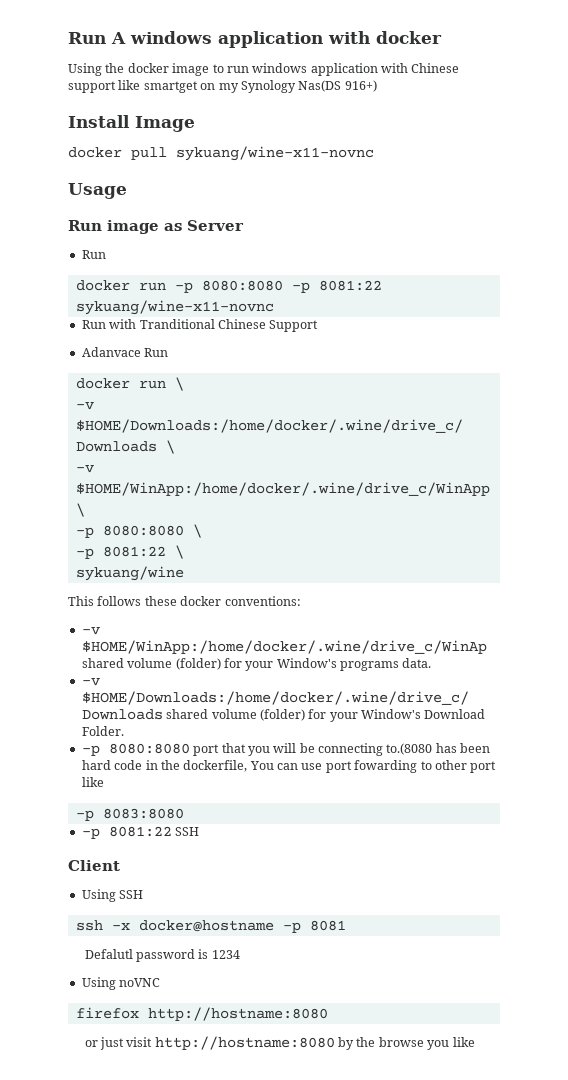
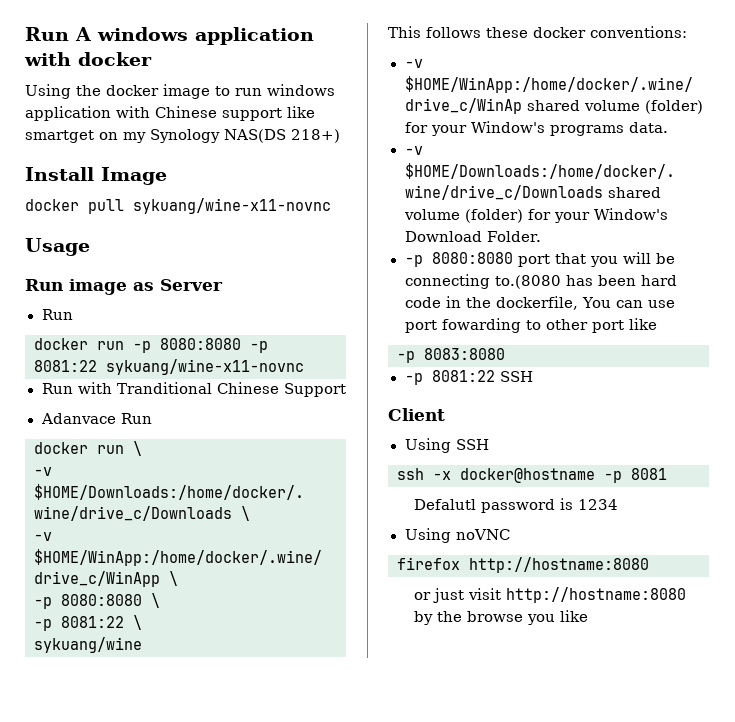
[298,80,377,92] Nas(DS 916+) -> [224,129,340,143] NAS(DS 218+)

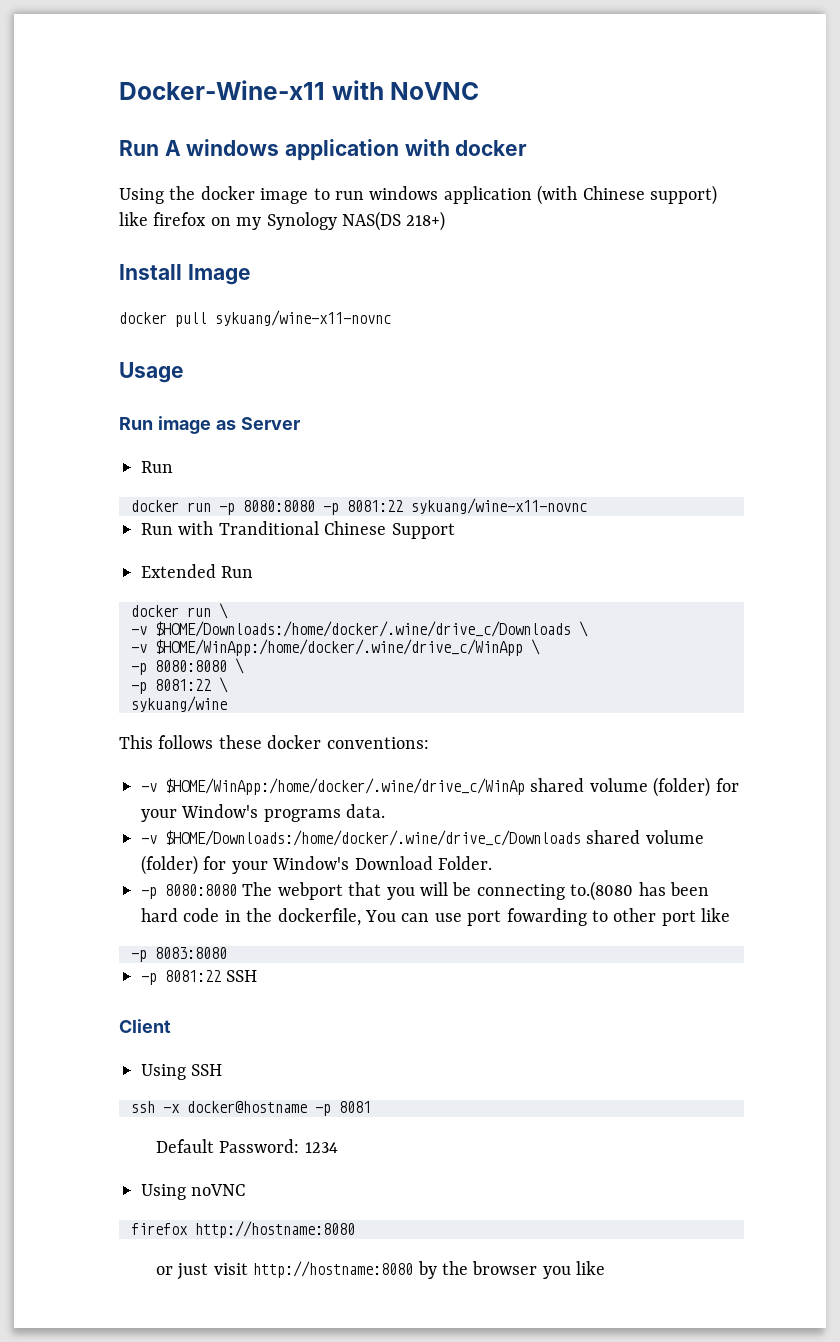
(25, 34) none -> [119,80,480,100] Docker-Wine-x11 with NoVNC //
[116,106,315,121] [25,130,94,143] with Chinese support like smartget -> [537,185,717,205] [119,212,207,226] (with Chinese support) like firefox
[40,413,116,424] Adanvace -> [141,564,216,578] Extended
[517,254,550,267] port -> [242,882,343,900] The webport
[414,498,574,513] Defalutl password is -> [155,1139,300,1153] Default Password:
[467,611,524,622] browse -> [472,1261,538,1275] browser

